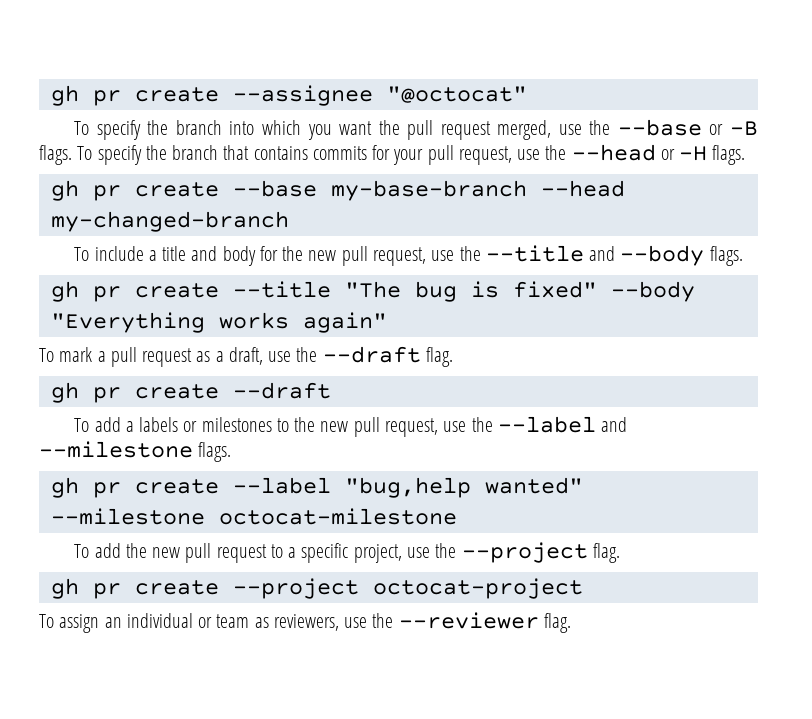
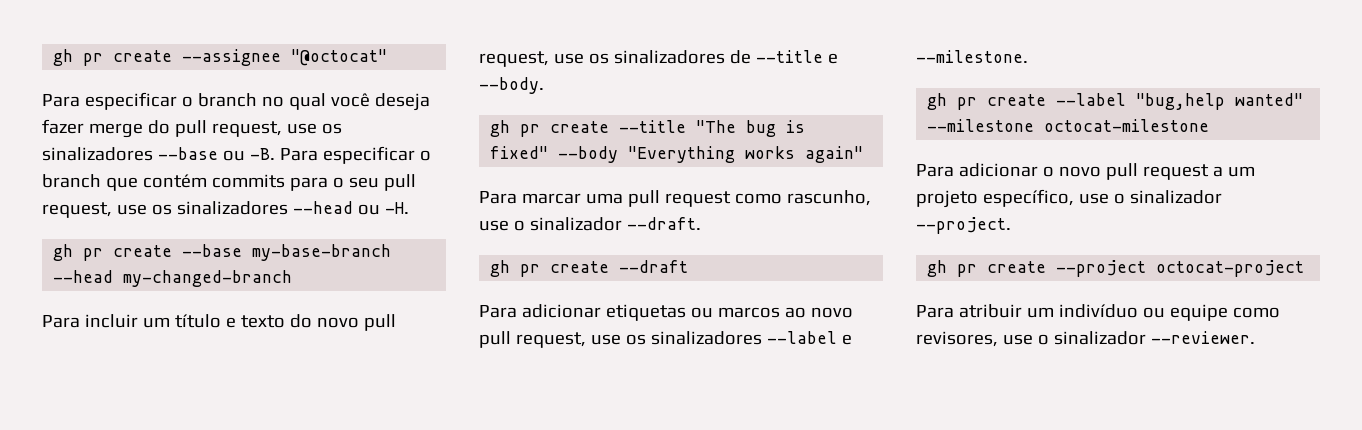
[74,119,759,140] [39,144,746,165] To specify the branch into which you want the pull request merged, use the --base or -B flags. To specify the branch that contains commits for your pull request, use the --head or -H flags. -> [42,92,430,111] [42,119,342,138] [42,146,431,164] [42,174,416,191] [42,201,409,218] Para especificar o branch no qual você deseja fazer merge do pull request, use os sinalizadores --base ou -B. Para especificar o branch que contém commits para o seu pull request, use os sinalizadores --head ou -H.
[74,245,743,266] To include a title and body for the new pull request, use the --title and --body flags. -> [42,314,396,331] [479,50,838,67] [479,77,544,94] Para incluir um título e texto do novo pull request, use os sinalizadores de --title e --body.
[39,346,453,367] [50,382,331,403] [74,416,628,437] [39,441,232,462] To mark a pull request as a draft, use the --draft flag. // gh pr create --draft // To add a labels or milestones to the new pull request, use the --label and --milestone flags. -> [479,190,871,207] [479,217,701,231] [490,260,689,277] [479,304,853,321] [479,331,852,348] [916,50,1028,63] Para marcar uma pull request como rascunho, use o sinalizador --draft. // gh pr create --draft // Para adicionar etiquetas ou marcos ao novo pull request, use os sinalizadores --label e --milestone.
[74,542,620,563] To add the new pull request to a specific project, use the --project flag. -> [916,163,1255,180] [916,189,1222,208] [916,217,1011,234] Para adicionar o novo pull request a um projeto específico, use o sinalizador --project.
[39,612,571,633] To assign an individual or team as reviewers, use the --reviewer flag. -> [916,304,1280,321] [916,331,1255,347] Para atribuir um indivíduo ou equipe como revisores, use o sinalizador --reviewer.

